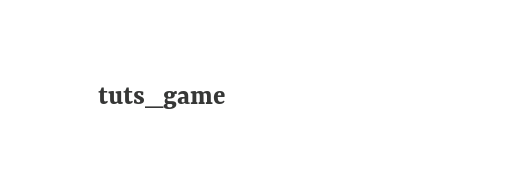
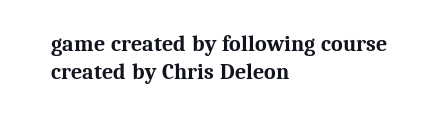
[98,87,226,109] tuts_game -> [51,35,387,56] [51,63,289,84] game created by following course created by Chris Deleon

